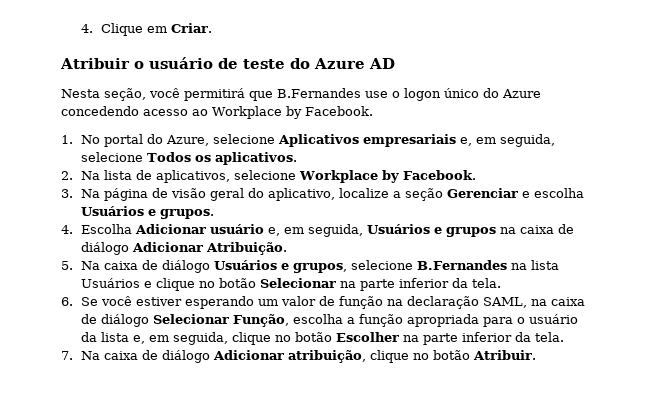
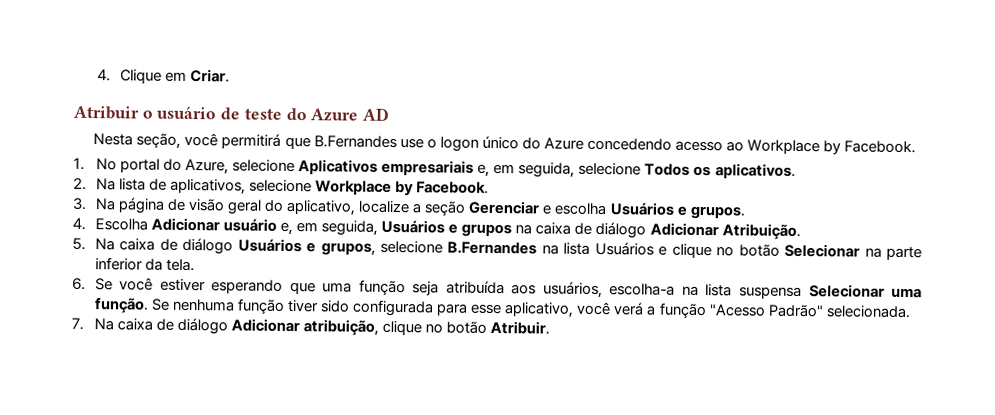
[258,296,586,309] [81,314,579,327] [81,332,565,345] um valor de função na declaração SAML, na caixa de diálogo Selecionar Função, escolha a função apropriada para o usuário da lista e, em seguida, clique no botão Escolher na parte inferior da tela. -> [289,279,923,299] [93,297,911,320] que uma função seja atribuída aos usuários, escolha-a na lista suspensa Selecionar uma função. Se nenhuma função tiver sido configurada para esse aplicativo, você verá a função "Acesso Padrão" selecionada.

